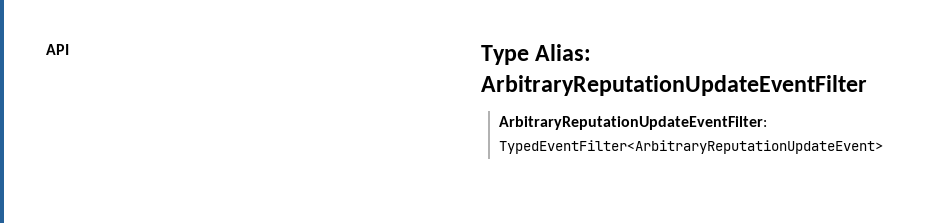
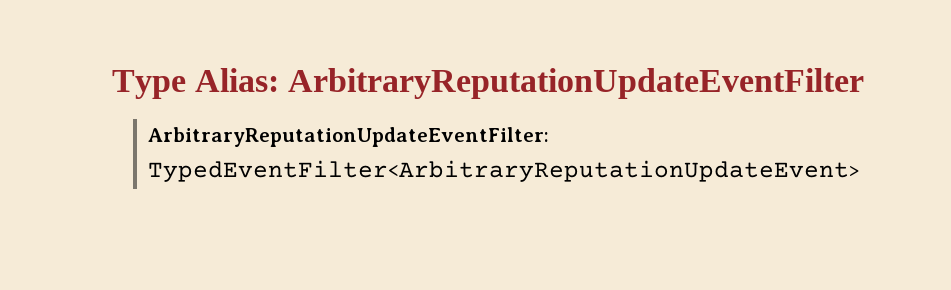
[46,44,69,55] API // -> (112, 84) none

